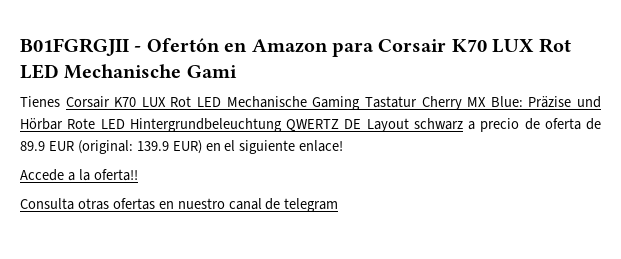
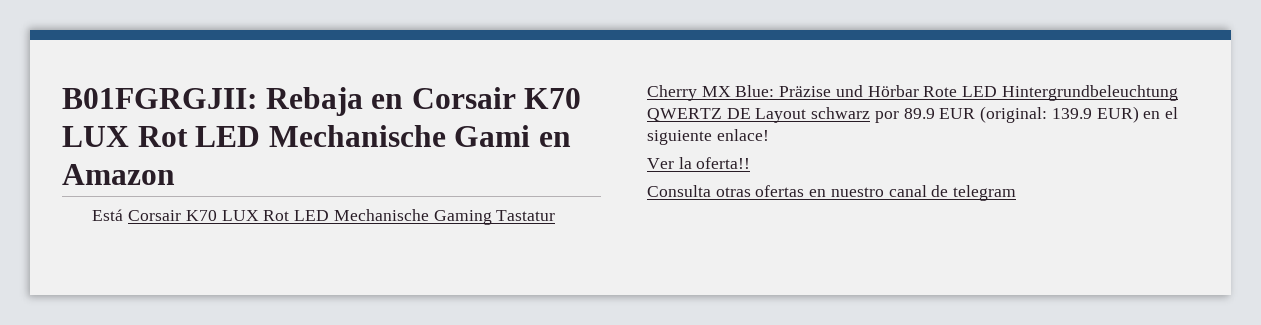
[20,38,374,57] B01FGRGJII - Ofertón en Amazon para -> [62,87,404,116] B01FGRGJII: Rebaja en
[20,96,60,107] // Tienes -> [538,132,571,147] [62,164,175,185] [92,209,124,221] en Amazon // Está
[468,118,601,132] a precio de oferta de -> [874,111,899,123] por
[20,169,75,181] Accede a -> [647,158,674,169] Ver

